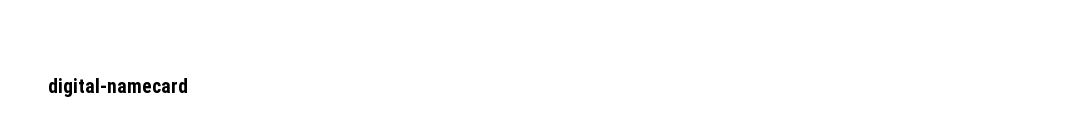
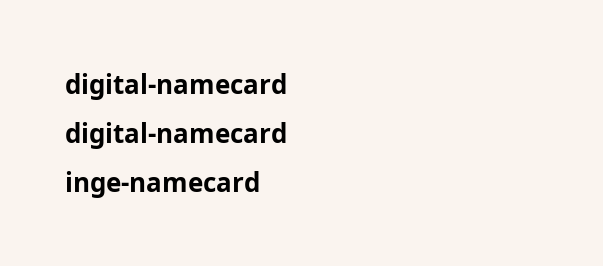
[48,78,188,97] digital-namecard -> [65,73,287,100] [65,122,287,149] [65,171,260,198] digital-namecard // digital-namecard // inge-namecard

